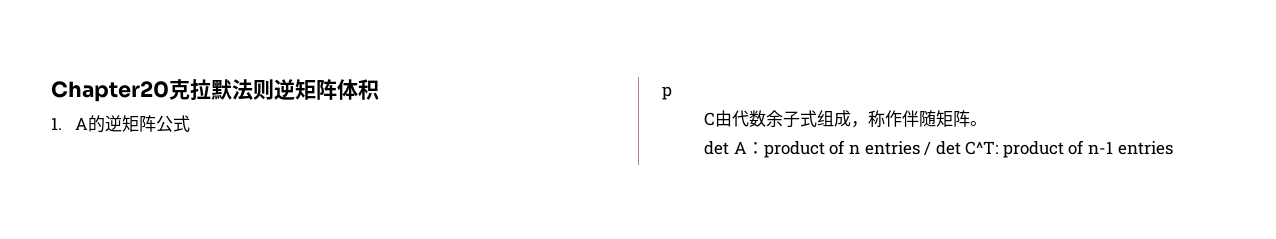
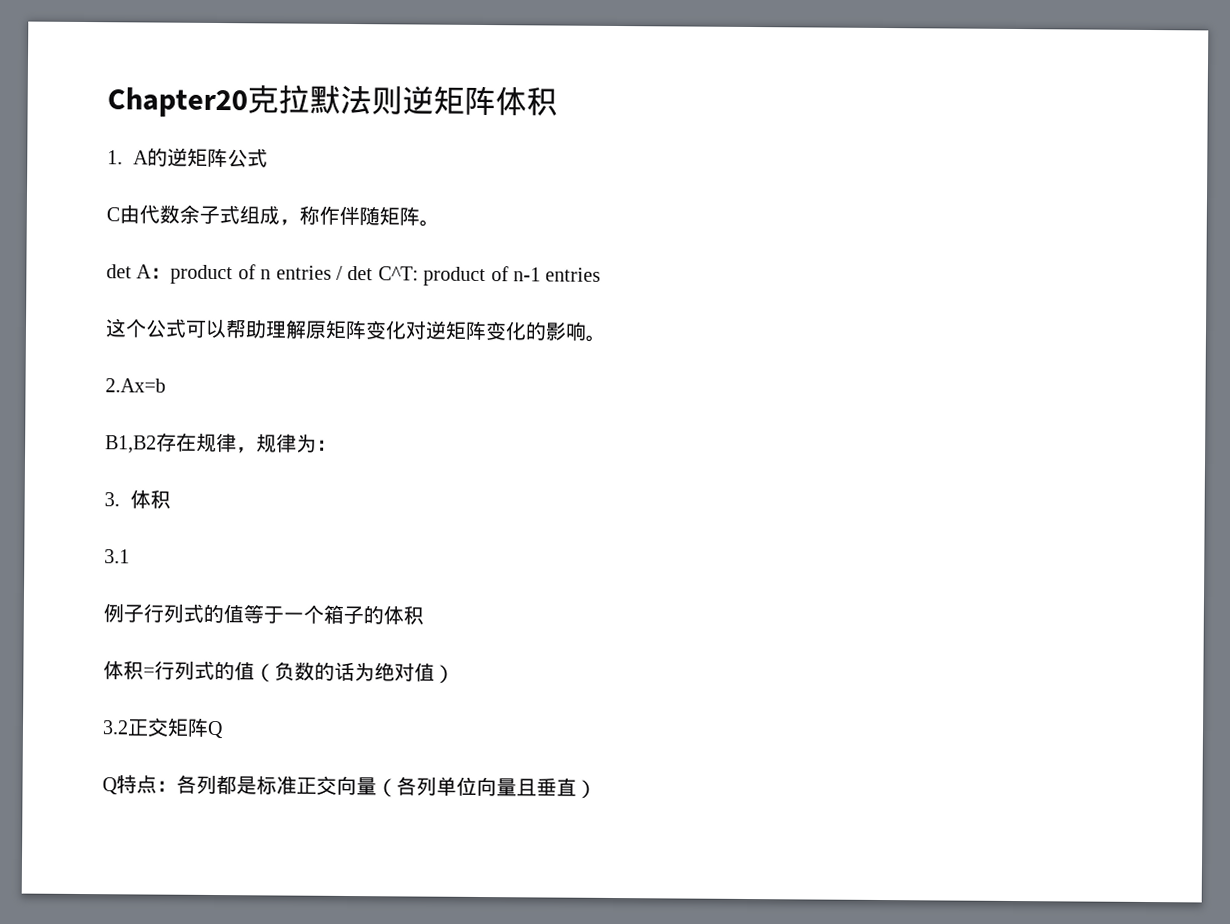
[662,86,672,100] // p -> (269, 158) none
(1173, 148) none -> [105,318,606,342] [105,378,166,393] [105,432,337,454] [104,489,172,509] [104,549,130,564] [103,603,424,625] [103,660,455,684] [102,717,224,739] [102,774,597,799] // 这个公式可以帮助理解原矩阵变化对逆矩阵变化的影响。 // 2.Ax=b // B1,B2存在规律，规律为： // 3.体积 // 3.1 // 例子行列式的值等于一个箱子的体积 // 体积=行列式的值（负数的话为绝对值） // 3.2正交矩阵Q // Q特点：各列都是标准正交向量（各列单位向量且垂直）

